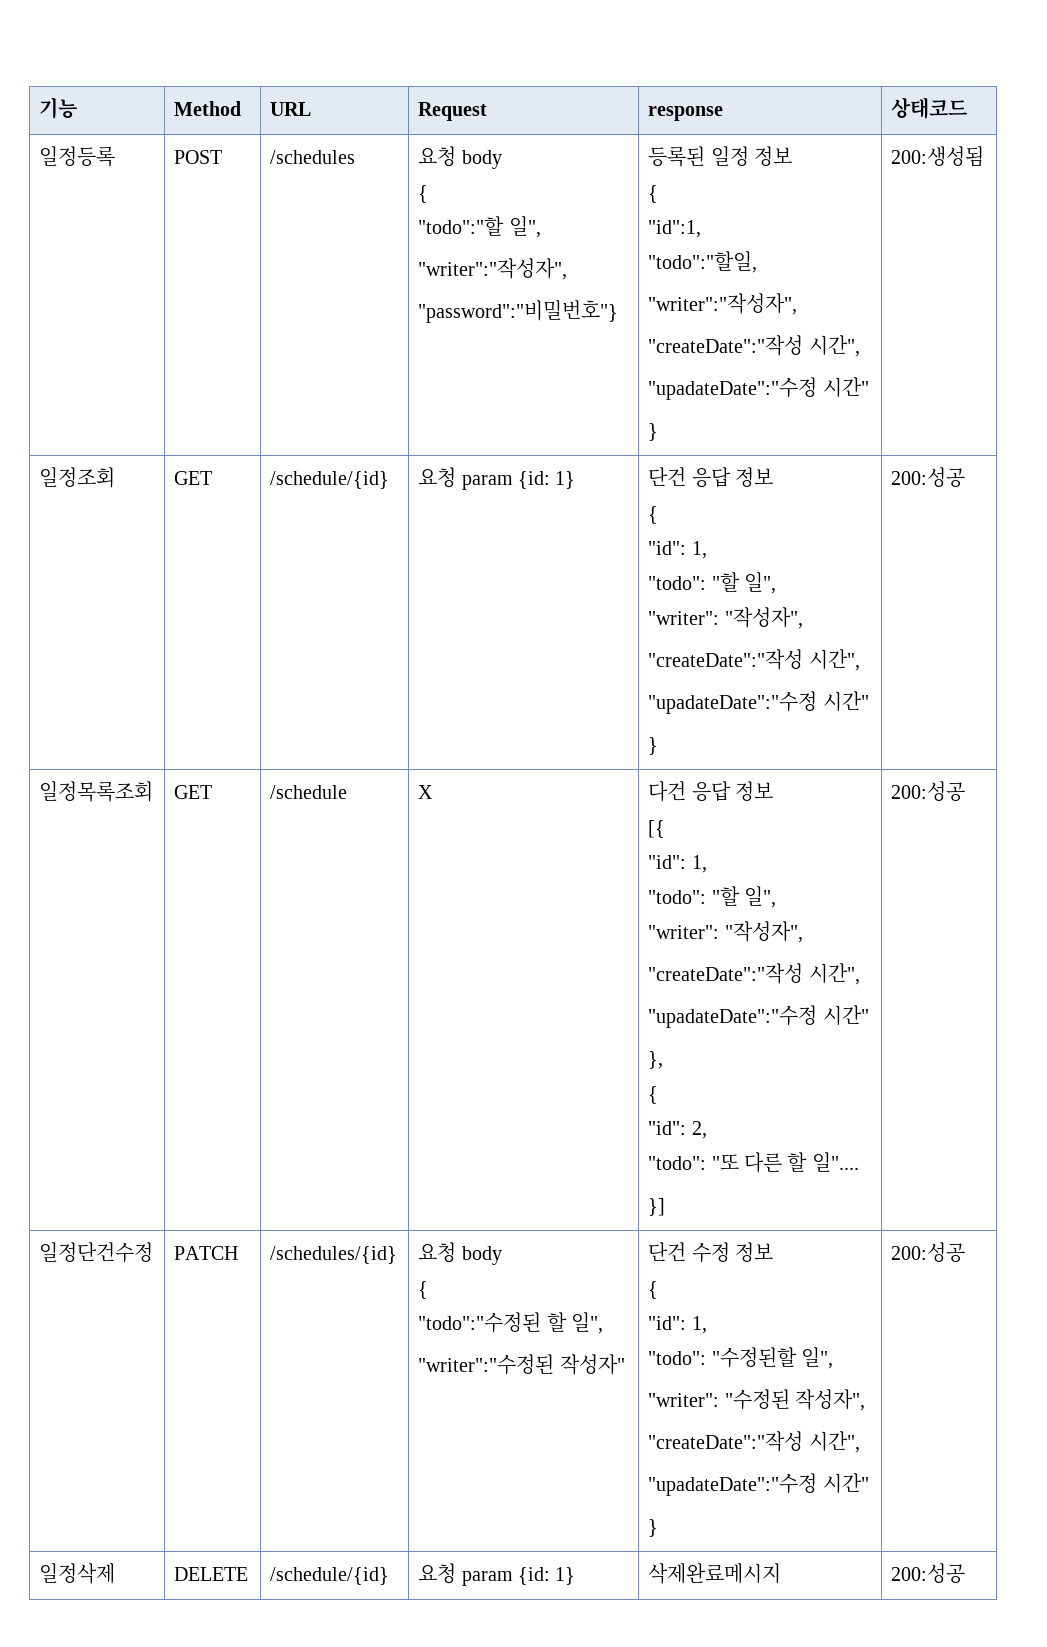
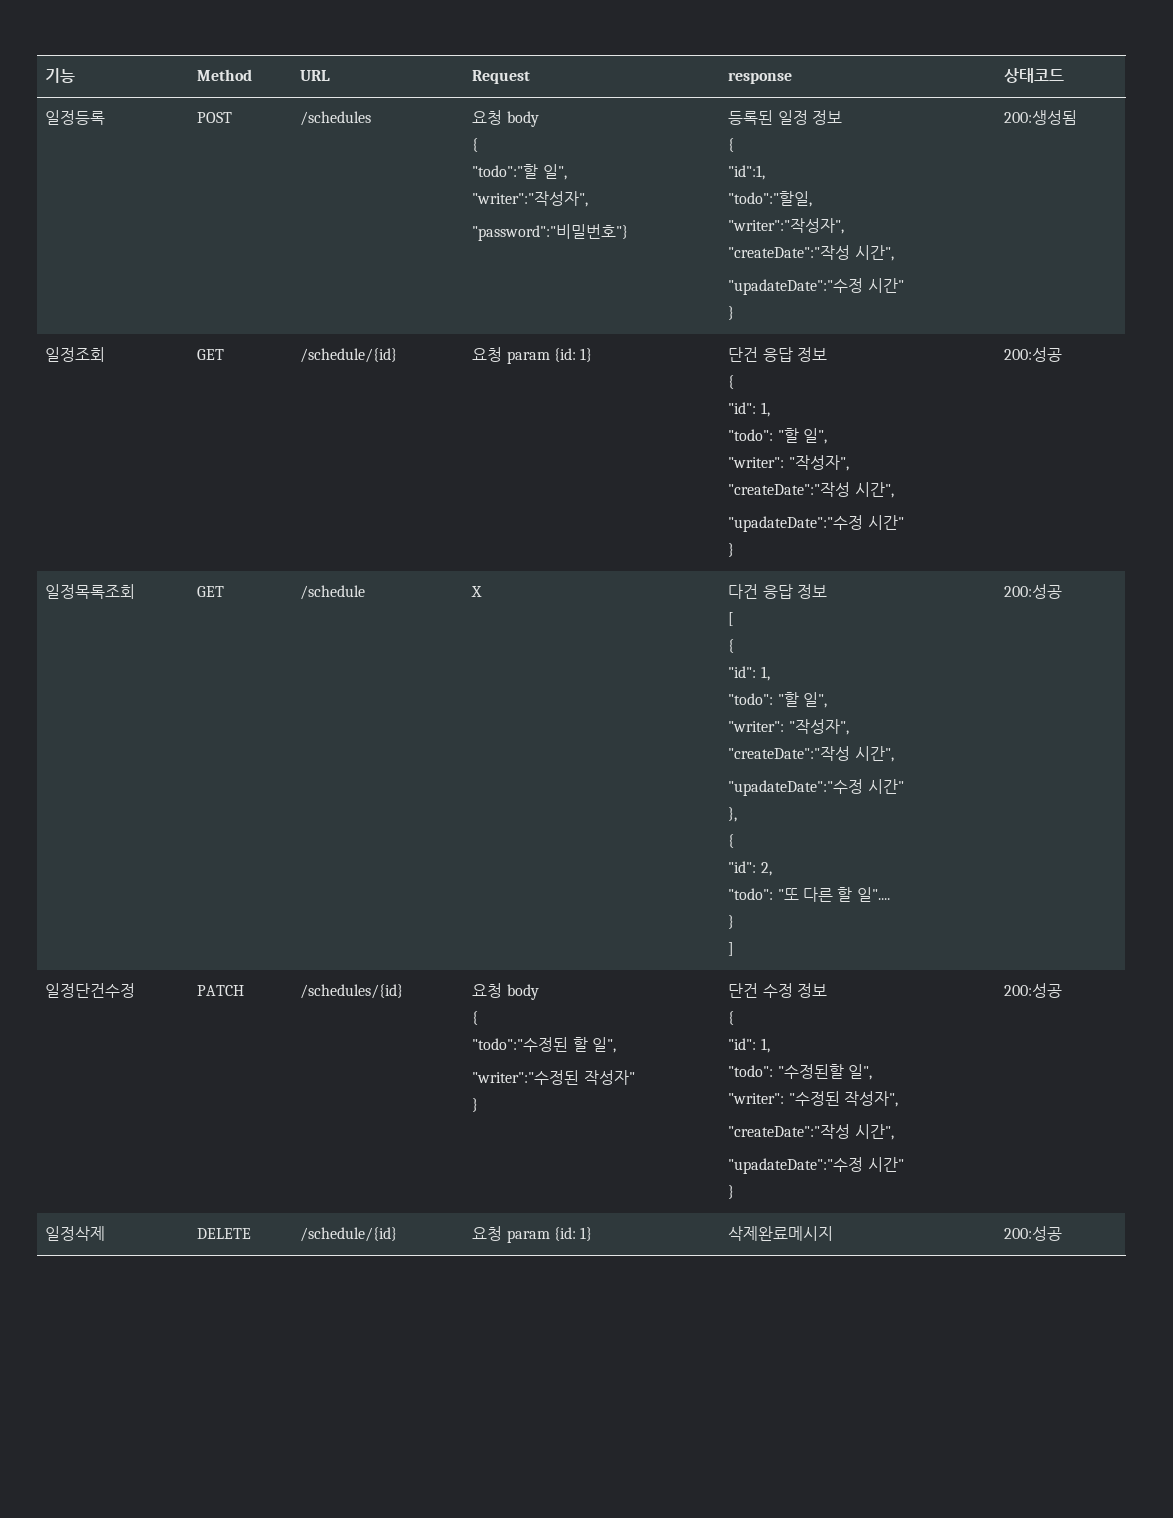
[648,820,666,838] [{ -> [728,612,735,626] [728,639,735,653] [ // {
[648,1198,666,1216] }] -> [728,915,735,929] [728,942,735,956] } // ]
(625, 1364) none -> [472,1098,479,1112] // }

